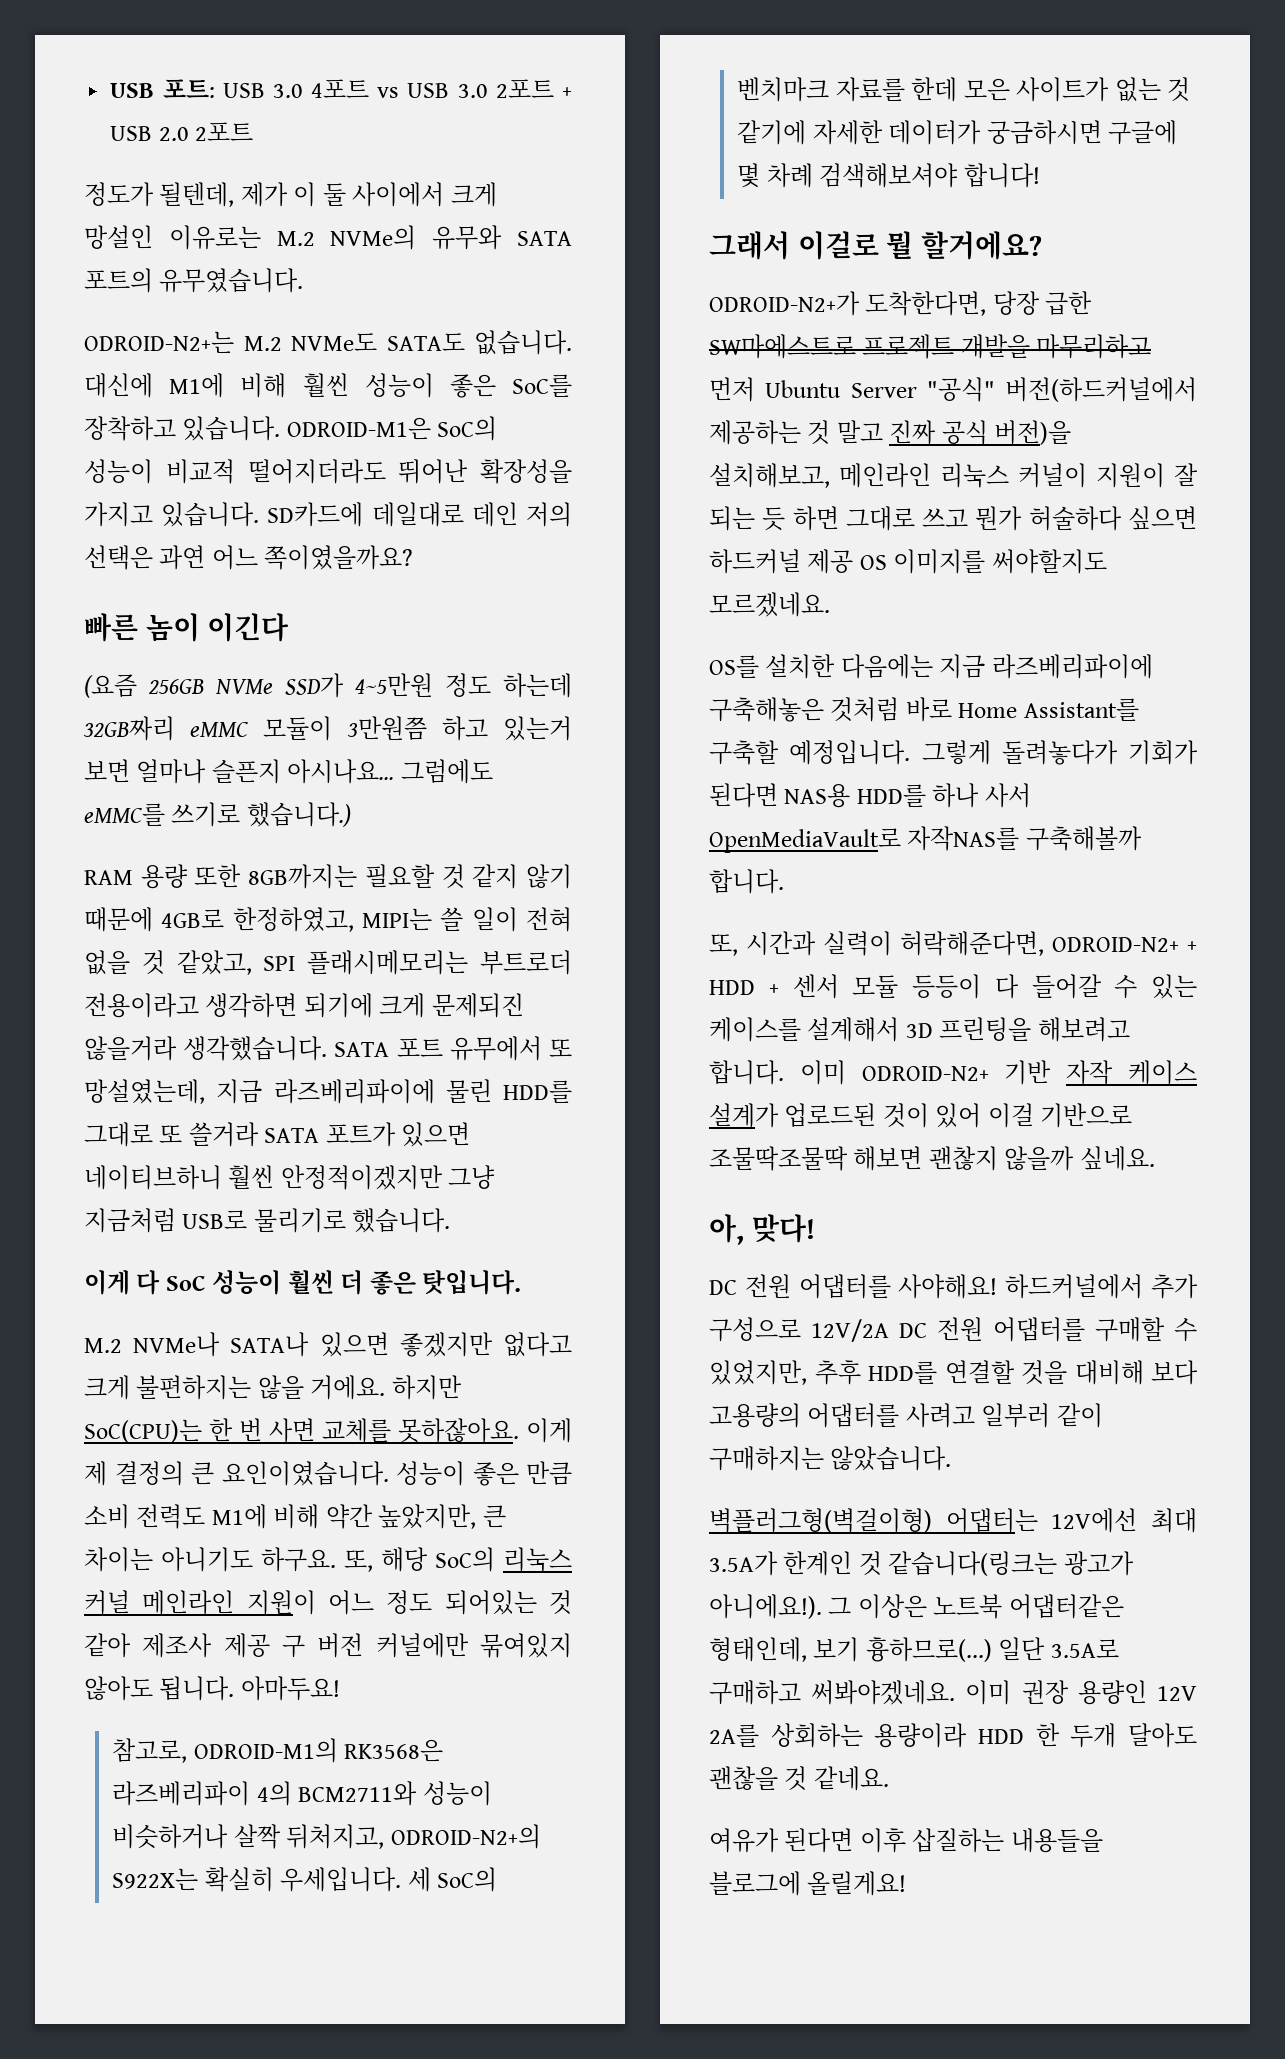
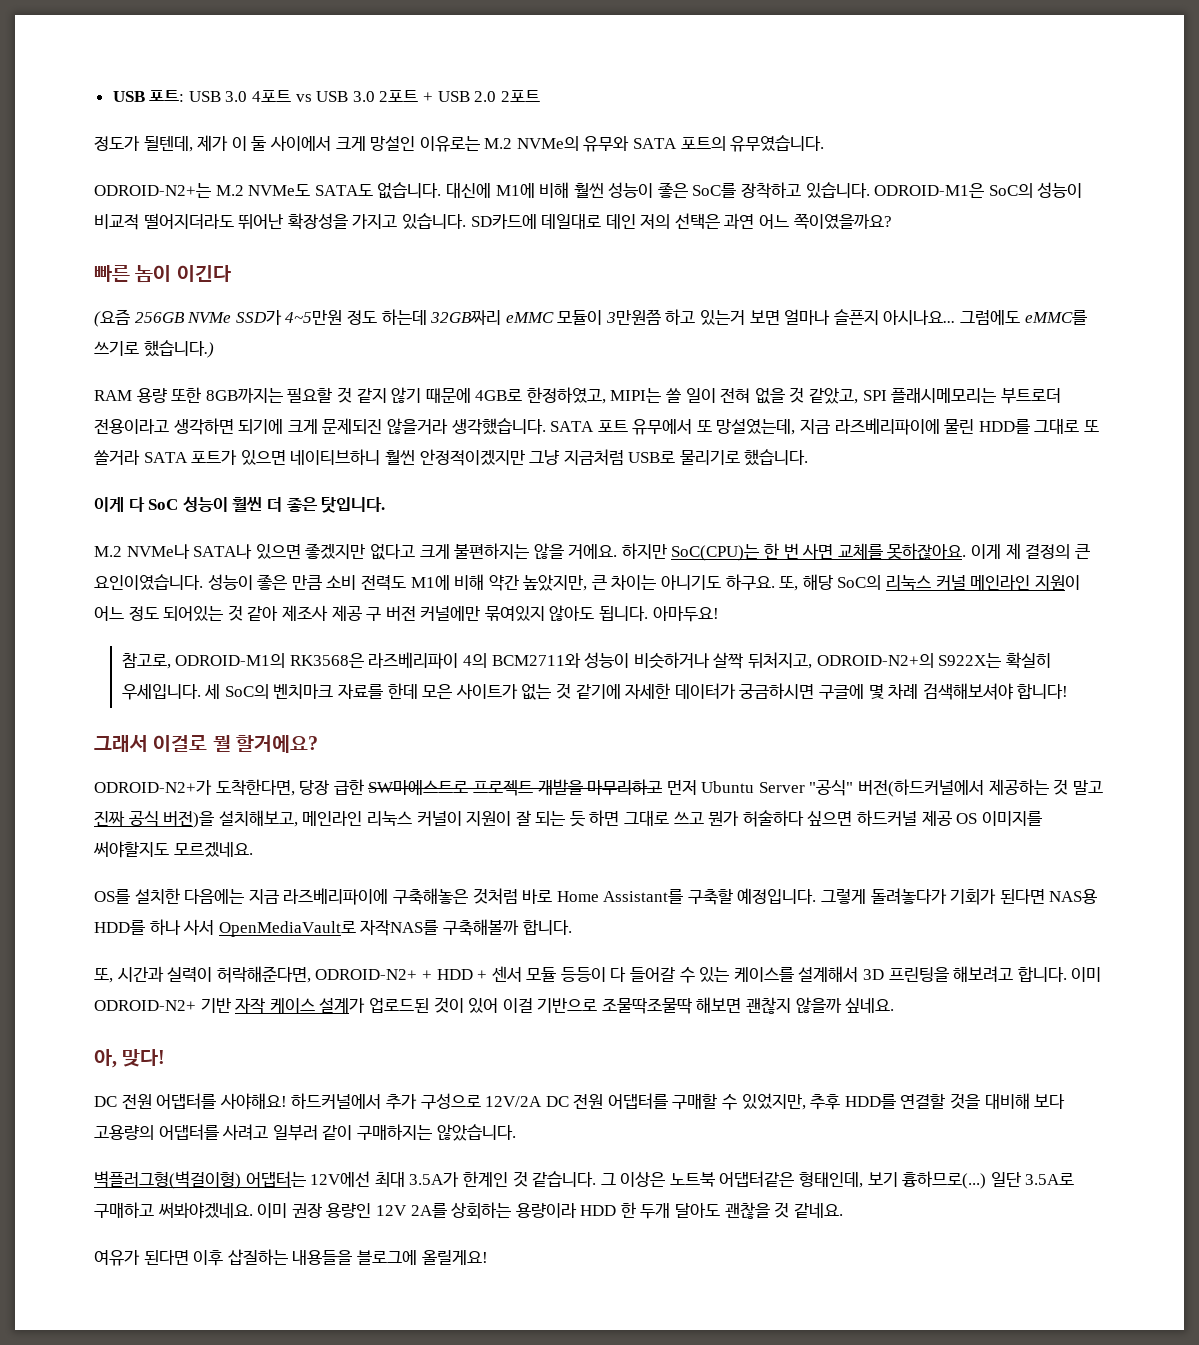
[888,1551,1134,1576] [709,1594,822,1619] 같습니다(링크는 광고가 아니에요!). -> [532,1171,597,1187] 같습니다.

